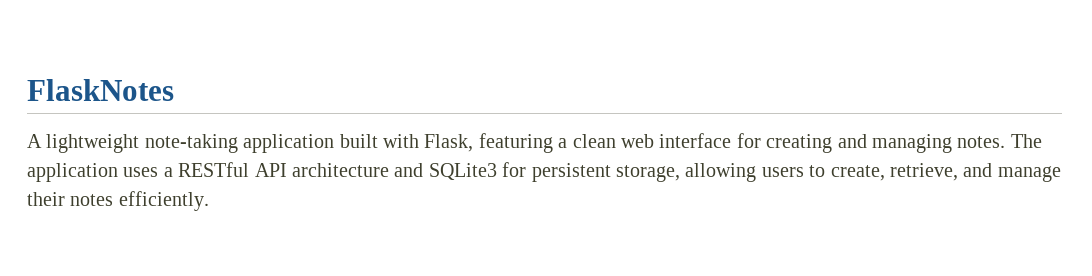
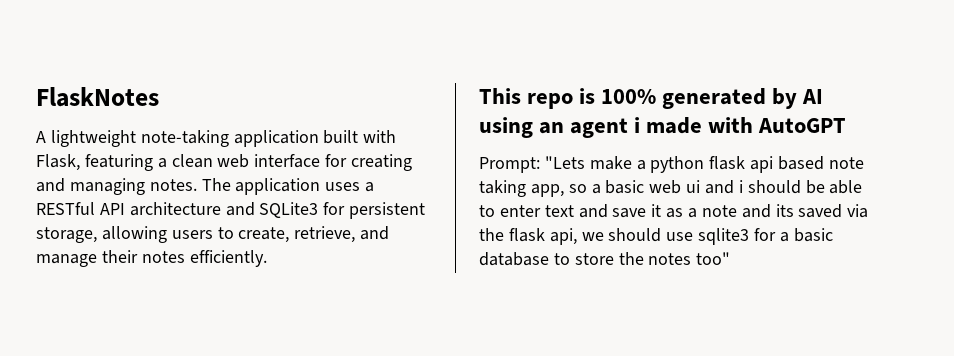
(209, 201) none -> [479,88,824,109] [479,117,847,138] [479,156,864,173] [479,180,863,197] [479,204,869,218] [479,228,833,245] [479,252,731,266] // This repo is 100% generated by AI using an agent i made with AutoGPT // Prompt: "Lets make a python flask api based note taking app, so a basic web ui and i should be able to enter text and save it as a note and its saved via the flask api, we should use sqlite3 for a basic database to store the notes too"

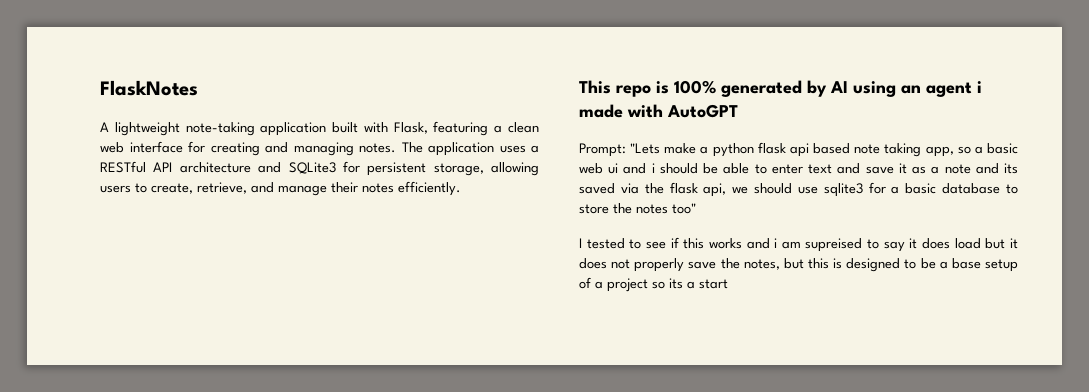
(731, 258) none -> [579,237,1018,252] [579,258,1019,272] [579,277,728,292] // I tested to see if this works and i am supreised to say it does load but it does not properly save the notes, but this is designed to be a base setup of a project so its a start

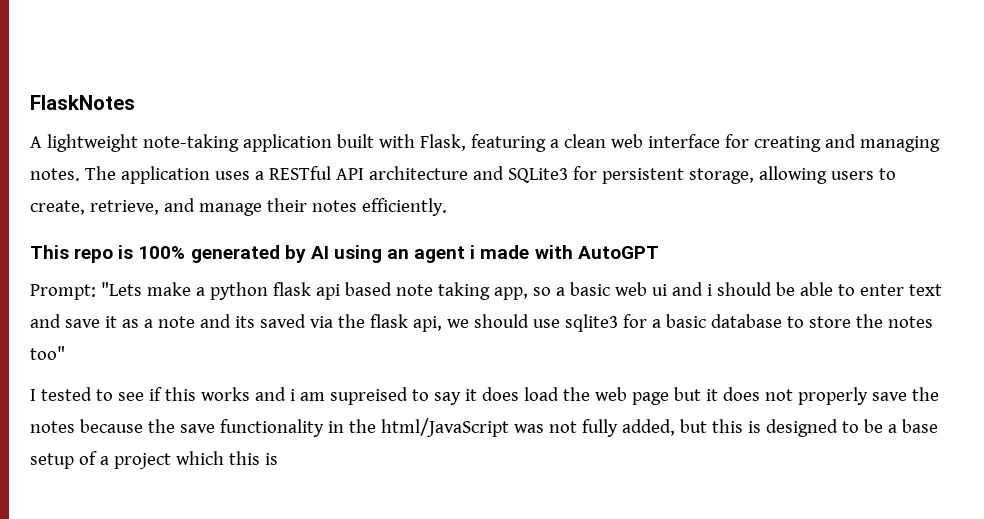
(981, 243) none -> [562,387,669,405] the web page
[743,259,780,270] notes, -> [30,418,675,437] notes because the save functionality in the html/JavaScript was not fully added,
[652,278,728,289] so its a start -> [175,451,278,465] which this is

